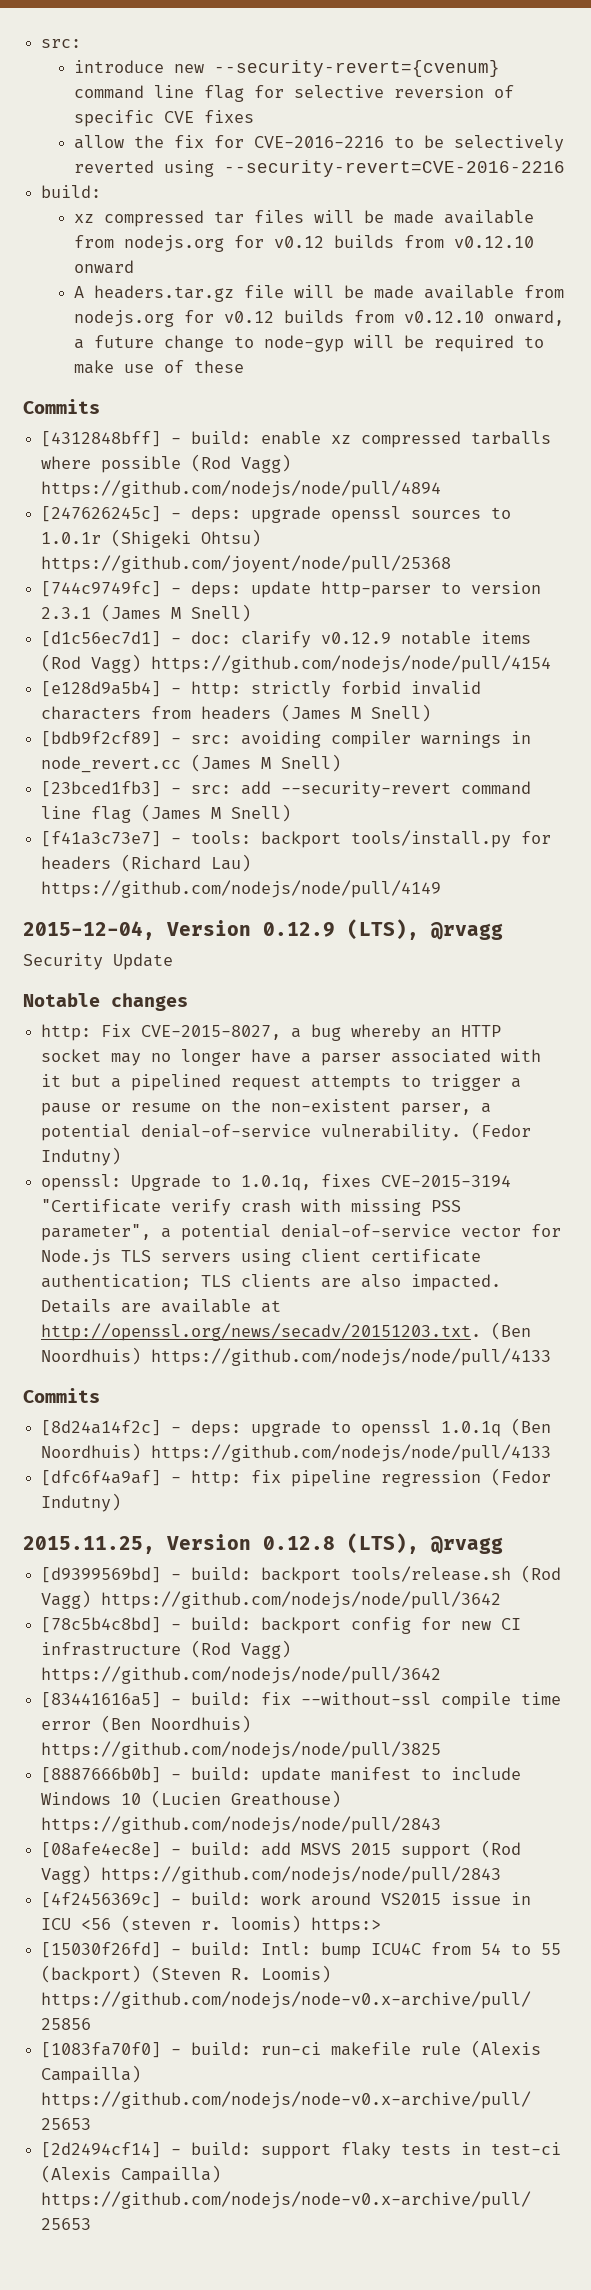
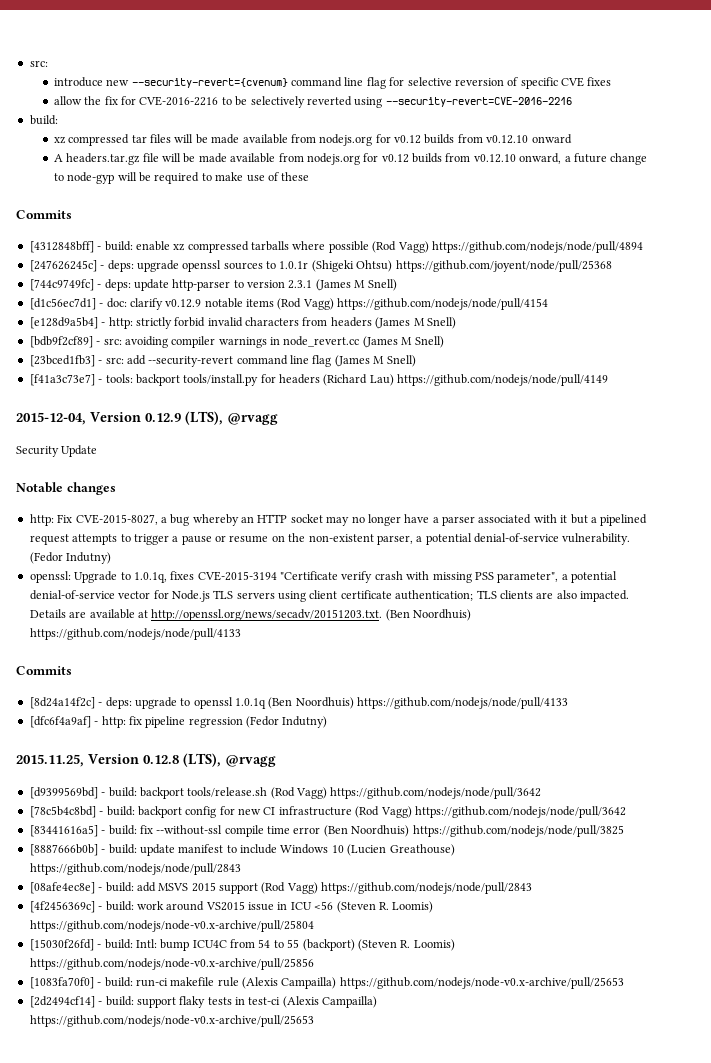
[121,1915,382,1934] (steven r. loomis) https:> -> [336,901,434,913] [29,920,314,932] (Steven R. Loomis) https://github.com/nodejs/node-v0.x-archive/pull/25804

